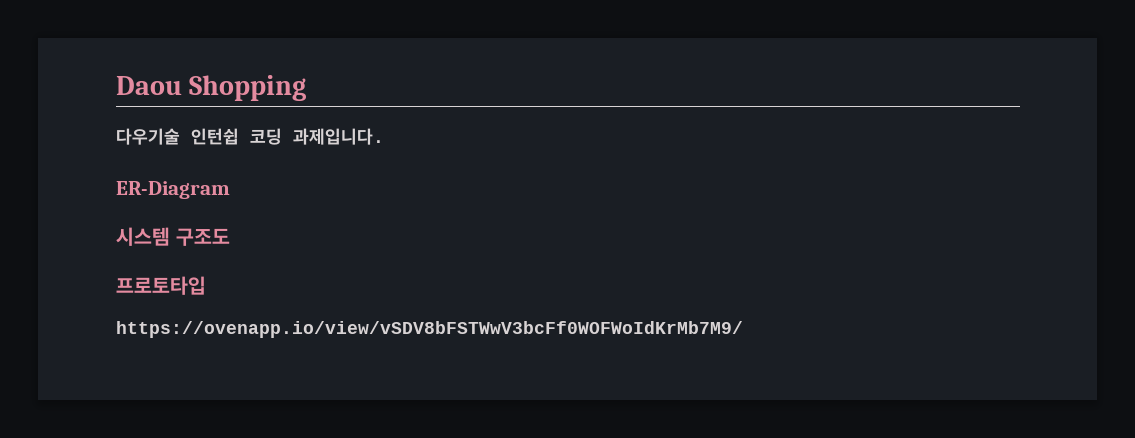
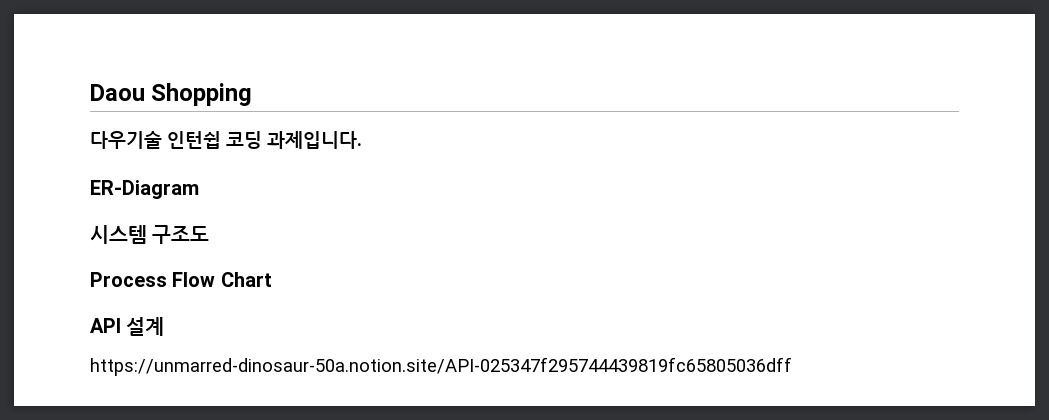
[116,276,206,295] [116,321,743,338] 프로토타입 // https://ovenapp.io/view/vSDV8bFSTWwV3bcFf0WOFWoIdKrMb7M9/ -> [90,272,272,287] [90,317,165,336] [90,357,792,376] Process Flow Chart // API 설계 // https://unmarred-dinosaur-50a.notion.site/API-025347f295744439819fc65805036dff

